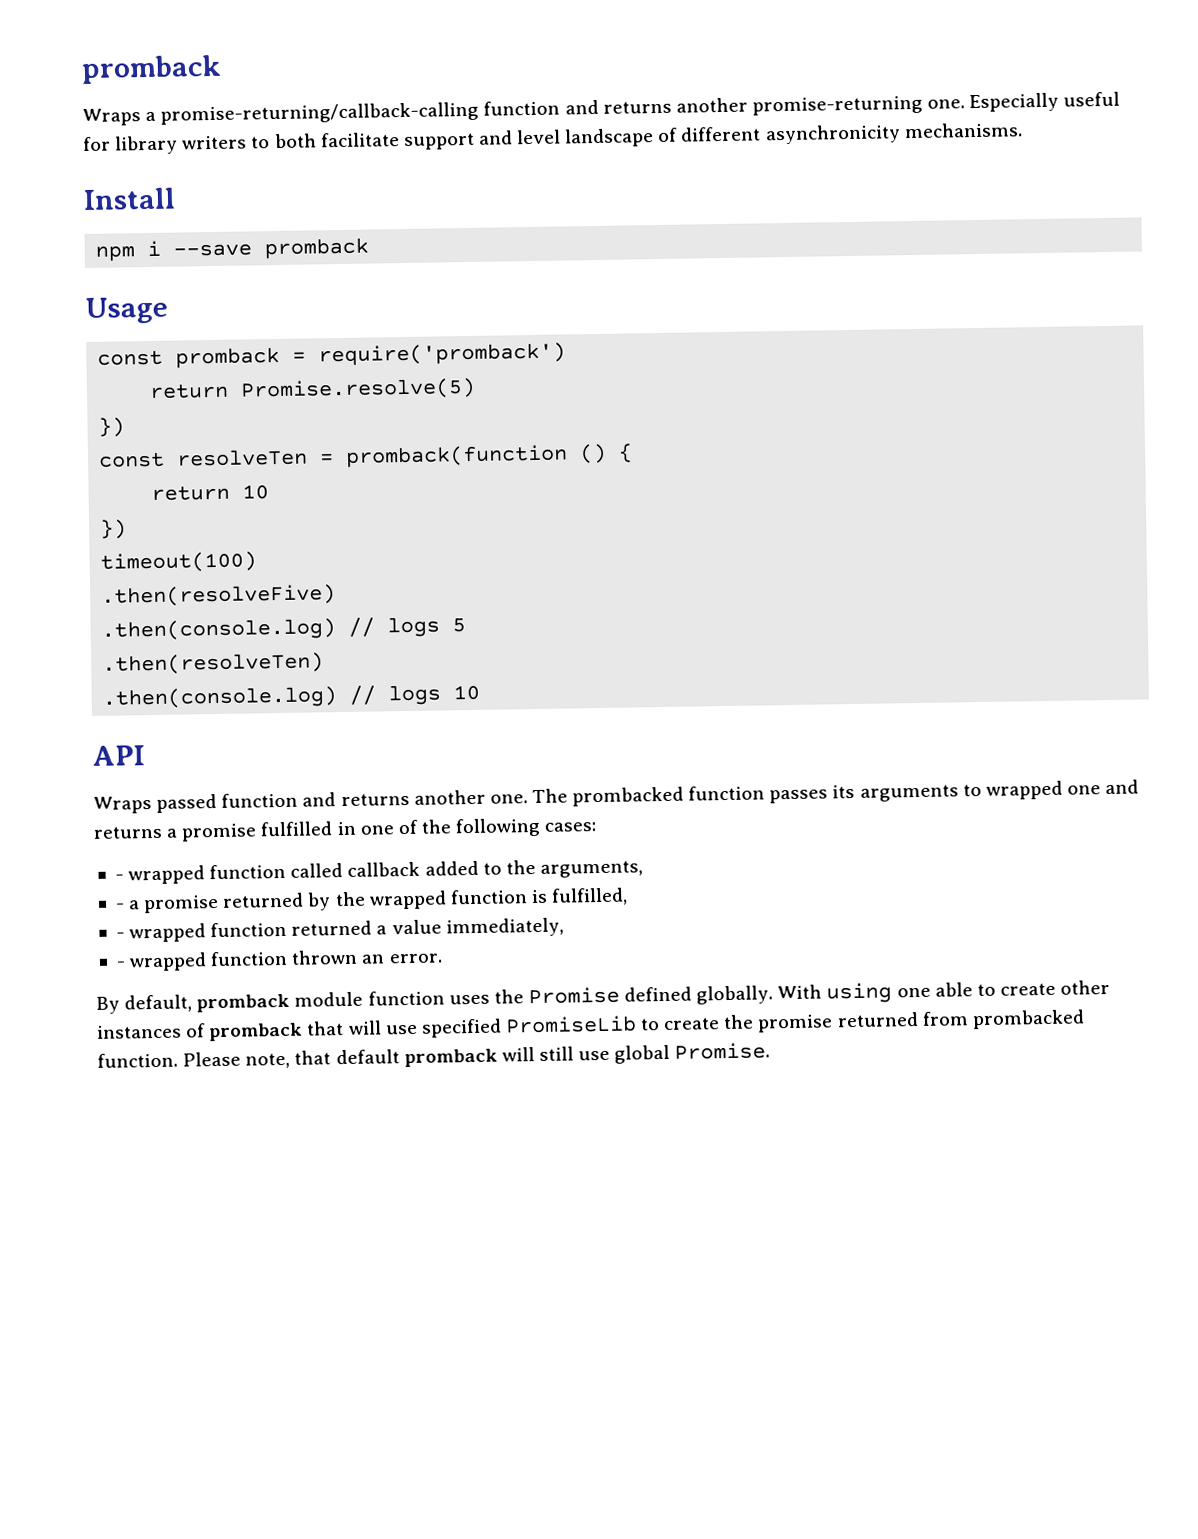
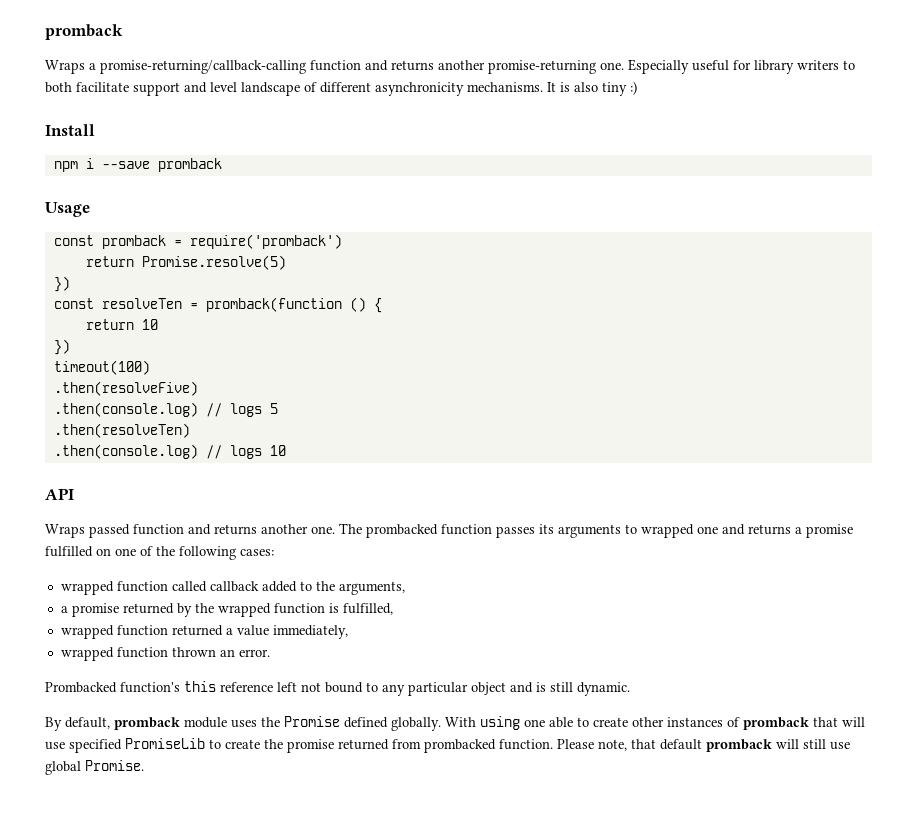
(1023, 130) none -> [547,81,637,96] It is also tiny :)
[336,821,356,836] in -> [96,548,111,556] on
[114,874,124,881] - -> (274, 552) none
[115,903,125,910] - -> (405, 588) none
[115,932,125,939] - -> (393, 609) none
[115,961,126,968] - -> (348, 632) none
(443, 958) none -> [45,681,630,696] // Prombacked function's this reference left not bound to any particular object and is still dynamic.
[367,990,445,1006] function -> (227, 722) none

